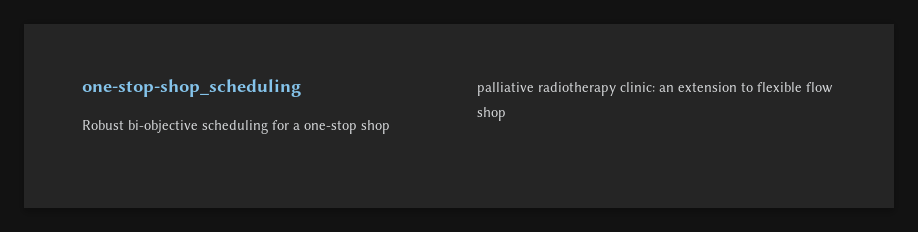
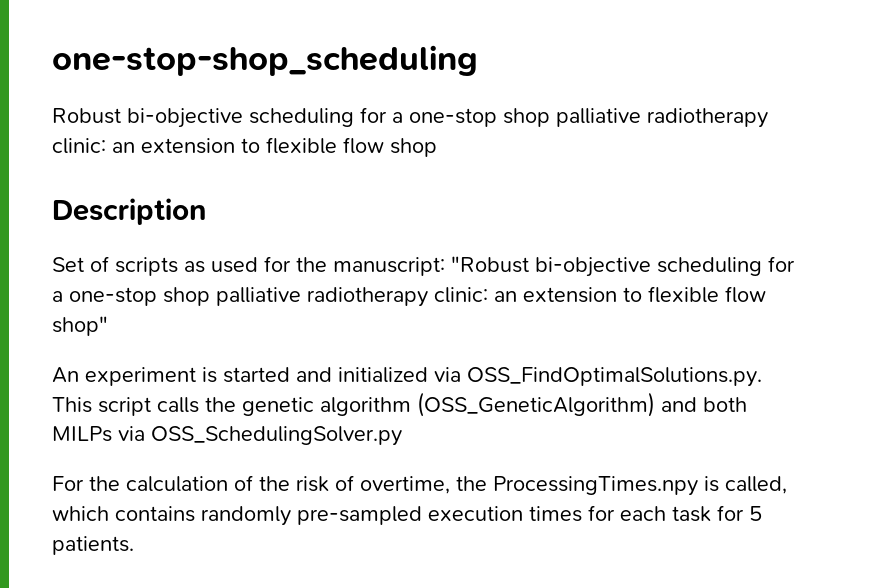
(506, 114) none -> [52,198,206,225] [52,256,795,277] [52,286,766,307] [52,316,108,336] [52,367,762,387] [52,392,747,417] [52,426,402,446] [52,475,787,496] [52,505,762,526] [52,536,134,555] // Description // Set of scripts as used for the manuscript: "Robust bi-objective scheduling for a one-stop shop palliative radiotherapy clinic: an extension to flexible flow shop" // An experiment is started and initialized via OSS_FindOptimalSolutions.py. This script calls the genetic algorithm (OSS_GeneticAlgorithm) and both MILPs via OSS_SchedulingSolver.py // For the calculation of the risk of overtime, the ProcessingTimes.npy is called, which contains randomly pre-sampled execution times for each task for 5 patients.

